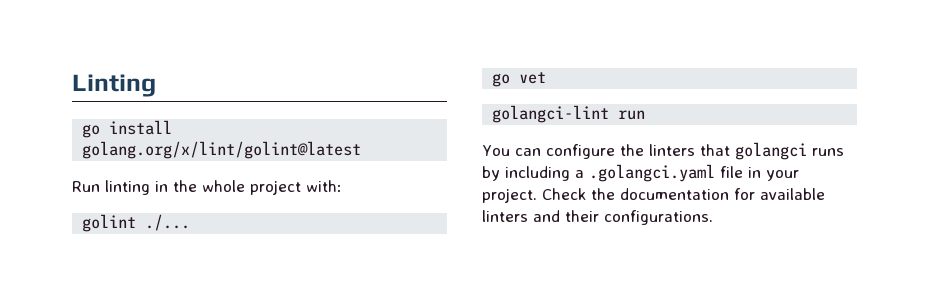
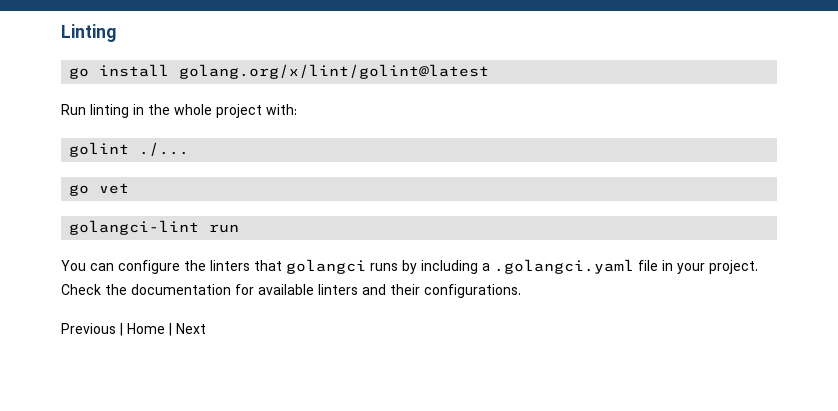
(713, 217) none -> [61,323,206,336] // Previous | Home | Next

